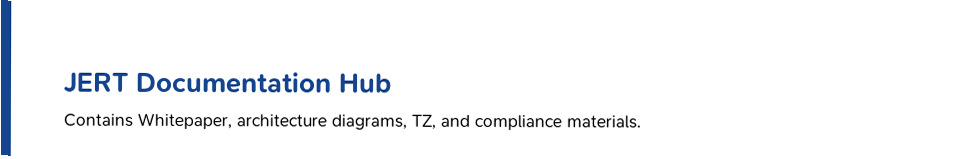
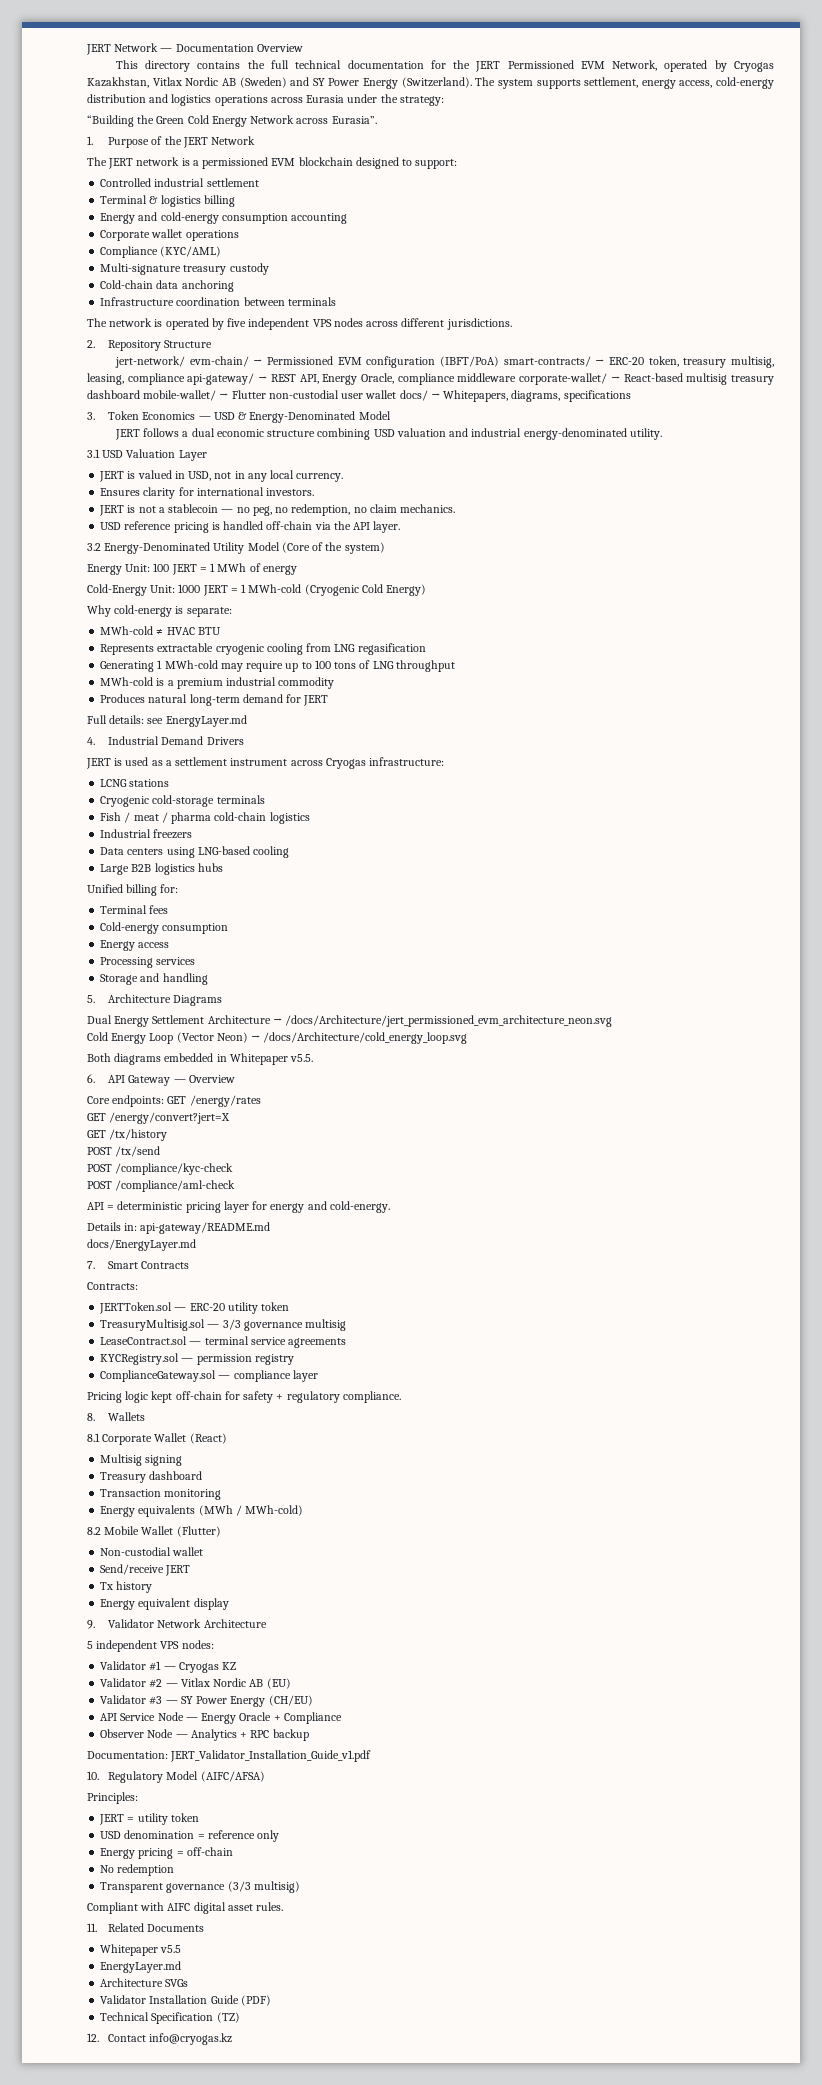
[63,71,392,94] [63,112,641,131] JERT Documentation Hub // Contains Whitepaper, architecture diagrams, TZ, and compliance materials. -> [86,43,303,55] [115,60,774,72] [87,77,774,89] [87,94,444,106] [87,115,377,127] [87,136,256,148] [87,157,458,169] [100,178,259,187] [100,195,235,207] [100,212,348,224] [100,229,239,241] [100,246,222,258] [100,263,269,275] [100,280,234,292] [100,297,336,306] [87,318,512,330] [87,340,213,351] [114,356,775,368] [87,373,774,385] [87,390,631,402] [87,411,391,423] [114,428,662,440] [87,449,207,461] [99,470,344,482] [100,487,315,499] [99,504,456,516] [100,521,401,533] [87,542,385,554] [87,563,297,575] [87,584,427,596] [87,605,232,617] [100,626,221,635] [100,643,426,655] [100,660,455,672] [100,677,335,689] [100,694,329,706] [87,715,247,727] [87,736,244,745] [86,757,445,769] [100,779,170,787] [100,795,265,807] [100,812,310,824] [100,829,193,839] [100,846,290,858] [100,863,223,875] [87,884,179,896] [100,905,169,914] [100,922,229,934] [100,940,170,951] [100,957,196,968] [100,973,208,985] [87,994,223,1006] [87,1015,613,1027] [87,1032,468,1044] [87,1053,314,1065] [87,1074,235,1086] [87,1095,261,1107] [87,1112,231,1124] [87,1129,168,1141] [87,1146,161,1157] [87,1163,234,1175] [87,1180,236,1192] [87,1201,390,1213] [87,1222,271,1234] [87,1239,196,1251] [87,1261,190,1269] [87,1282,138,1290] [99,1302,290,1314] [100,1319,347,1331] [100,1336,347,1348] [100,1353,294,1365] [100,1370,318,1382] [87,1391,401,1403] [87,1412,146,1421] [87,1433,227,1445] [100,1454,183,1466] [100,1471,203,1483] [100,1489,222,1500] [100,1505,304,1517] [87,1526,221,1537] [100,1547,204,1556] [100,1564,191,1576] [100,1581,153,1593] [100,1598,229,1610] [87,1619,267,1629] [87,1640,214,1652] [100,1661,237,1673] [100,1678,291,1689] [100,1695,313,1707] [100,1712,342,1724] [100,1729,309,1741] [87,1750,372,1762] [87,1771,265,1783] [87,1792,138,1804] [99,1813,199,1825] [100,1830,280,1842] [100,1847,233,1859] [100,1864,175,1876] [100,1881,300,1893] [87,1902,284,1914] [87,1923,205,1932] [100,1944,182,1956] [100,1961,182,1973] [100,1978,189,1987] [100,1995,271,2006] [100,2012,240,2024] [87,2033,233,2045] JERT Network — Documentation Overview // This directory contains the full technical documentation for the JERT Permissioned EVM Network, operated by Cryogas Kazakhstan, Vitlax Nordic AB (Sweden) and SY Power Energy (Switzerland). The system supports settlement, energy access, cold-energy distribution and logistics operations across Eurasia under the strategy: // “Building the Green Cold Energy Network across Eurasia”. // 1. Purpose of the JERT Network // The JERT network is a permissioned EVM blockchain designed to support: // Controlled industrial settlement // Terminal & logistics billing // Energy and cold-energy consumption accounting // Corporate wallet operations // Compliance (KYC/AML) // Multi-signature treasury custody // Cold-chain data anchoring // Infrastructure coordination between terminals // The network is operated by five independent VPS nodes across different jurisdictions. // 2. Repository Structure // jert-network/ evm-chain/ → Permissioned EVM configuration (IBFT/PoA) smart-contracts/ → ERC-20 token, treasury multisig, leasing, compliance api-gateway/ → REST API, Energy Oracle, compliance middleware corporate-wallet/ → React-based multisig treasury dashboard mobile-wallet/ → Flutter non-custodial user wallet docs/ → Whitepapers, diagrams, specifications // 3. Token Economics — USD & Energy-Denominated Model // JERT follows a dual economic structure combining USD valuation and industrial energy-denominated utility. // 3.1 USD Valuation Layer // JERT is valued in USD, not in any local currency. // Ensures clarity for international investors. // JERT is not a stablecoin — no peg, no redemption, no claim mechanics. // USD reference pricing is handled off-chain via the API layer. // 3.2 Energy-Denominated Utility Model (Core of the system) // Energy Unit: 100 JERT = 1 MWh of energy // Cold-Energy Unit: 1000 JERT = 1 MWh-cold (Cryogenic Cold Energy) // Why cold-energy is separate: // MWh-cold ≠ HVAC BTU // Represents extractable cryogenic cooling from LNG regasification // Generating 1 MWh-cold may require up to 100 tons of LNG throughput // MWh-cold is a premium industrial commodity // Produces natural long-term demand for JERT // Full details: see EnergyLayer.md // 4. Industrial Demand Drivers // JERT is used as a settlement instrument across Cryogas infrastructure: // LCNG stations // Cryogenic cold-storage terminals // Fish / meat / pharma cold-chain logistics // Industrial freezers // Data centers using LNG-based cooling // Large B2B logistics hubs // Unified billing for: // Terminal fees // Cold-energy consumption // Energy access // Processing services // Storage and handling // 5. Architecture Diagrams // Dual Energy Settlement Architecture → /docs/Architecture/jert_permissioned_evm_architecture_neon.svg // Cold Energy Loop (Vector Neon) → /docs/Architecture/cold_energy_loop.svg // Both diagrams embedded in Whitepaper v5.5. // 6. API Gateway — Overview // Core endpoints: GET /energy/rates // GET /energy/convert?jert=X // GET /tx/history // POST /tx/send // POST /compliance/kyc-check // POST /compliance/aml-check // API = deterministic pricing layer for energy and cold-energy. // Details in: api-gateway/README.md // docs/EnergyLayer.md // 7. Smart Contracts // Contracts: // JERTToken.sol — ERC-20 utility token // TreasuryMultisig.sol — 3/3 governance multisig // LeaseContract.sol — terminal service agreements // KYCRegistry.sol — permission registry // ComplianceGateway.sol — compliance layer // Pricing logic kept off-chain for safety + regulatory compliance. // 8. Wallets // 8.1 Corporate Wallet (React) // Multisig signing // Treasury dashboard // Transaction monitoring // Energy equivalents (MWh / MWh-cold) // 8.2 Mobile Wallet (Flutter) // Non-custodial wallet // Send/receive JERT // Tx history // Energy equivalent display // 9. Validator Network Architecture // 5 independent VPS nodes: // Validator #1 — Cryogas KZ // Validator #2 — Vitlax Nordic AB (EU) // Validator #3 — SY Power Energy (CH/EU) // API Service Node — Energy Oracle + Compliance // Observer Node — Analytics + RPC backup // Documentation: JERT_Validator_Installation_Guide_v1.pdf // 10. Regulatory Model (AIFC/AFSA) // Principles: // JERT = utility token // USD denomination = reference only // Energy pricing = off-chain // No redemption // Transparent governance (3/3 multisig) // Compliant with AIFC digital asset rules. // 11. Related Documents // Whitepaper v5.5 // EnergyLayer.md // Architecture SVGs // Validator Installation Guide (PDF) // Technical Specification (TZ) // 12. Contact info@cryogas.kz

